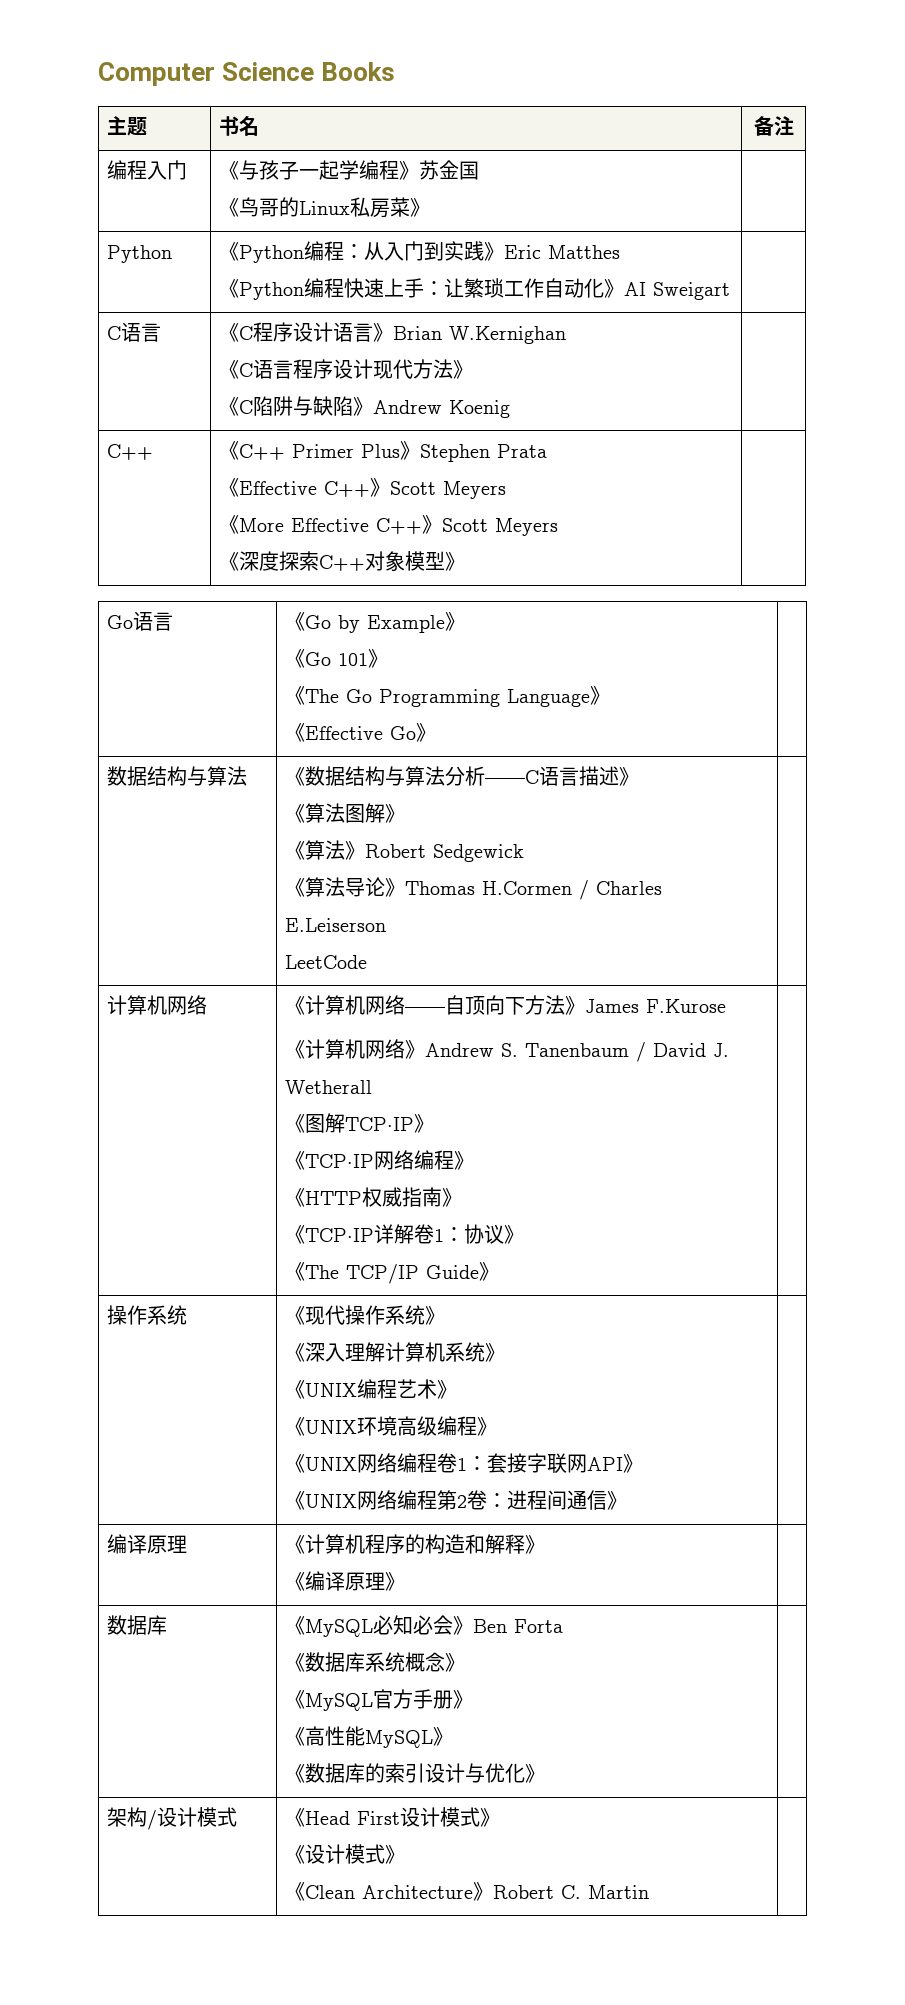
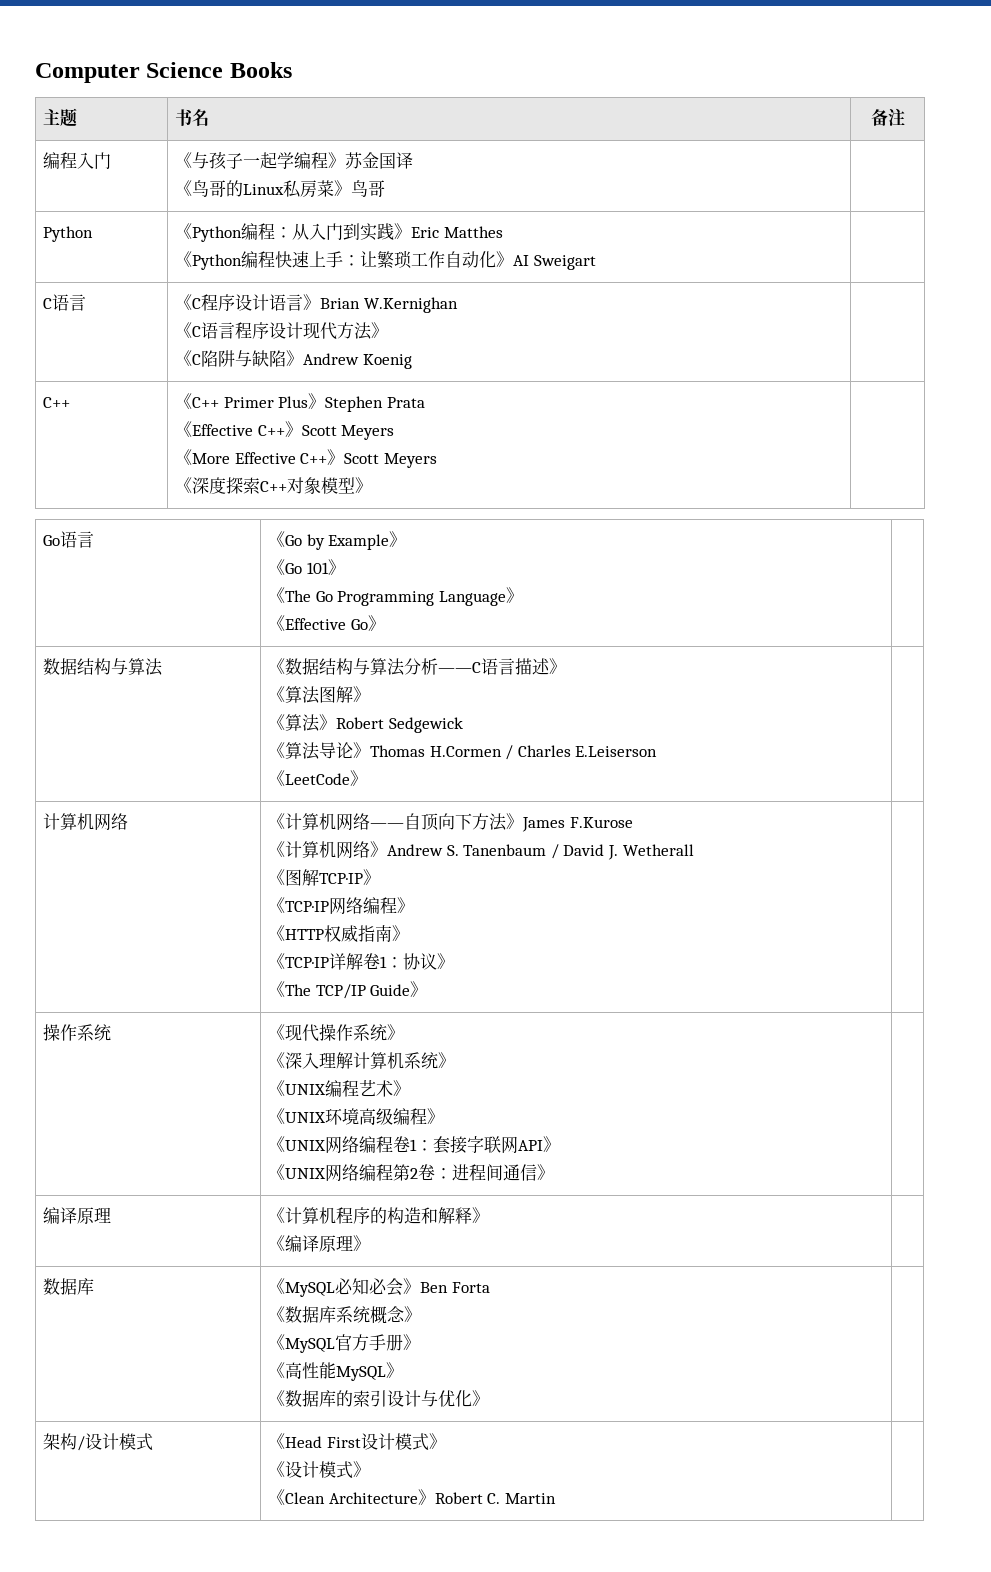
(480, 170) none -> [396,152,414,169] 译
(431, 207) none -> [351,180,386,197] 鸟哥
(387, 925) none -> [268,770,286,786] 《
(368, 962) none -> [350,770,368,786] 》

